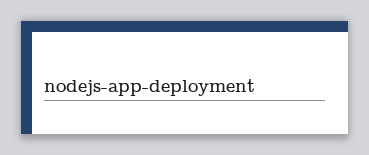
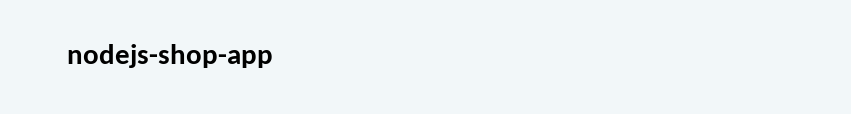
[44,79,255,96] nodejs-app-deployment -> [67,44,273,68] nodejs-shop-app

